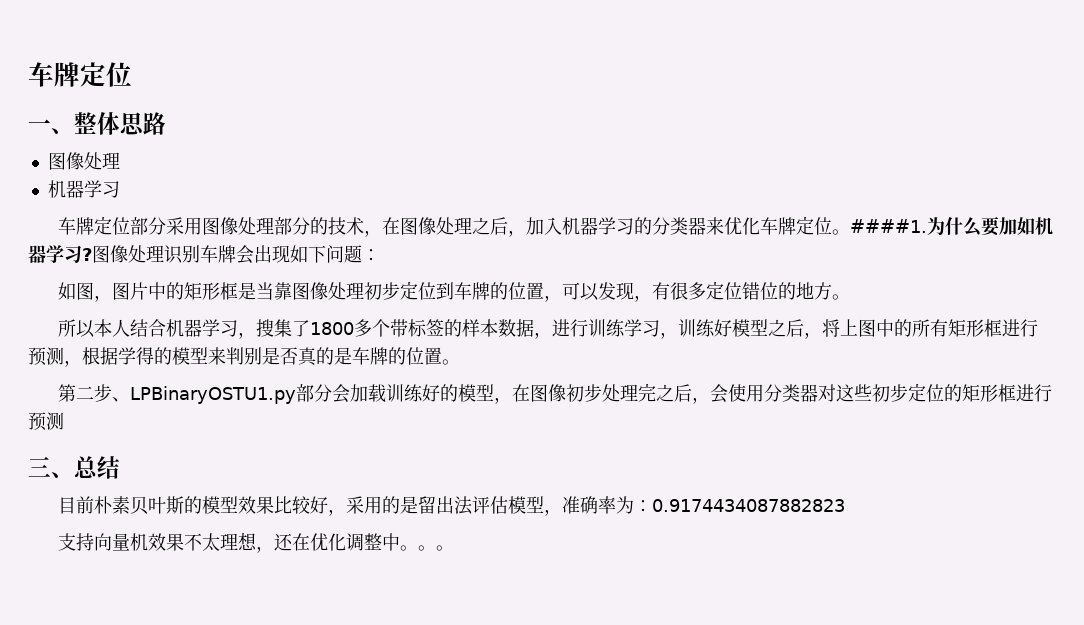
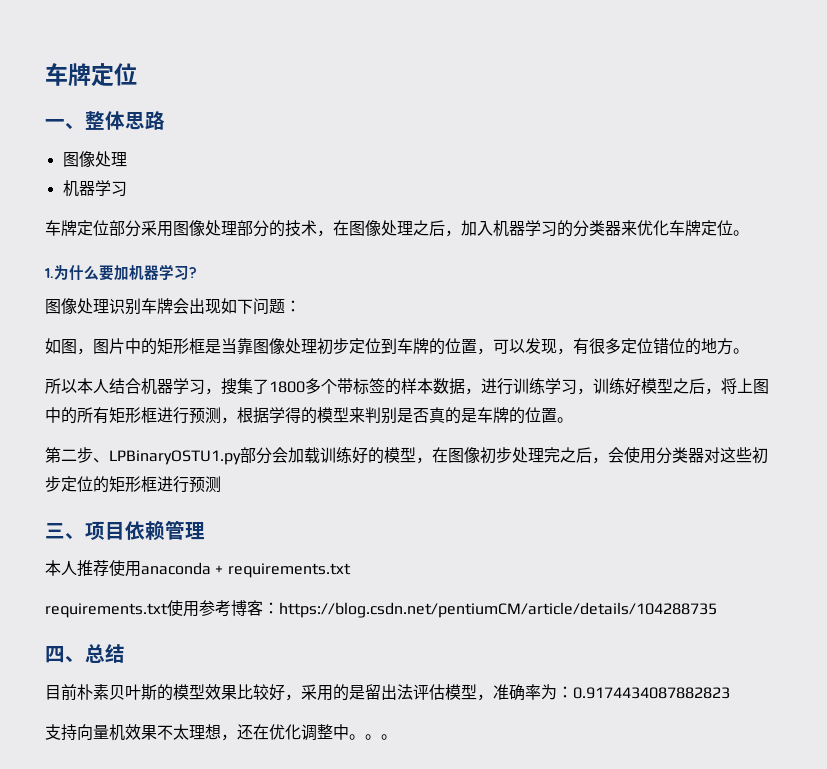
[850,219,928,233] ####1. -> [45,268,54,278] // 1.
[1017,217,1036,235] 如 -> (129, 273) none
(92, 254) none -> (197, 272) //
(74, 475) none -> [85,520,205,540] [45,560,351,578] [45,600,717,618] [45,646,85,663] 项目依赖管理 // 本人推荐使用anaconda + requirements.txt // requirements.txt使用参考博客：https://blog.csdn.net/pentiumCM/article/details/104288735 // 四、

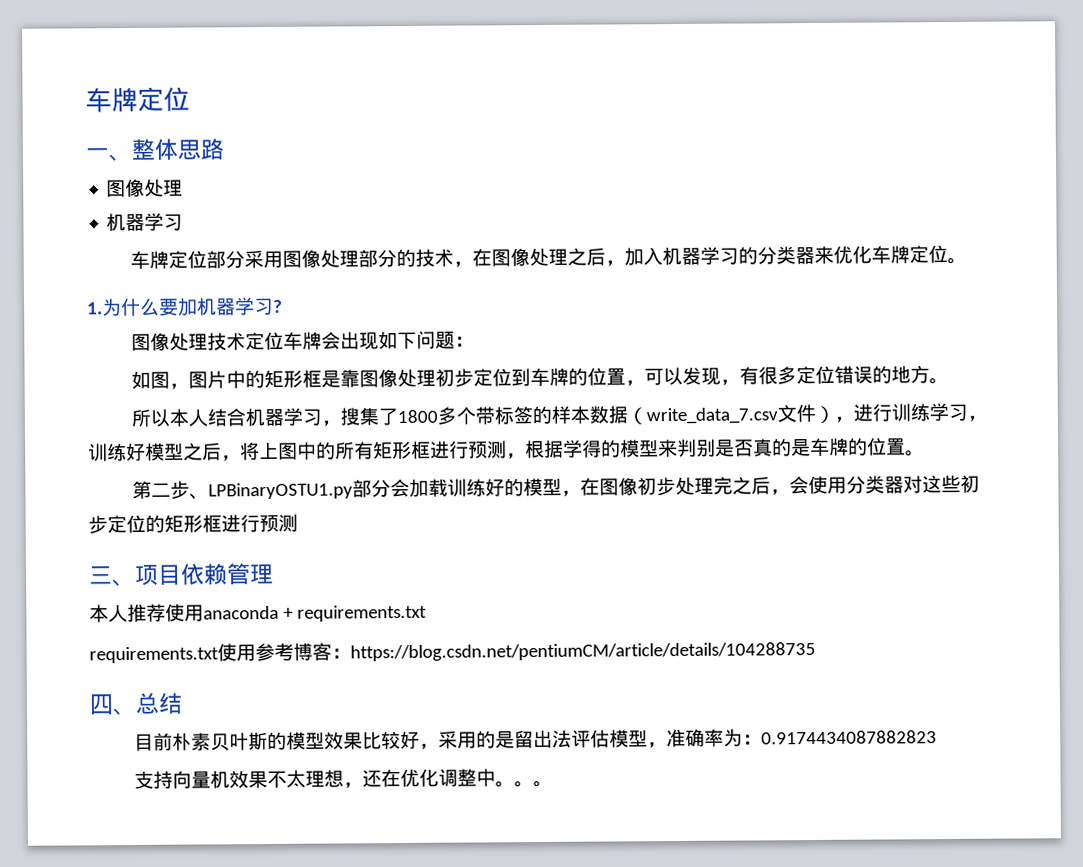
[109,298,141,315] 识别 -> [207,331,285,351] 技术定位
[221,338,237,354] 当 -> (342, 379) none
[669,338,685,354] 位 -> [853,365,874,384] 误
(465, 386) none -> [627,403,836,425] （write_data_7.csv文件）

